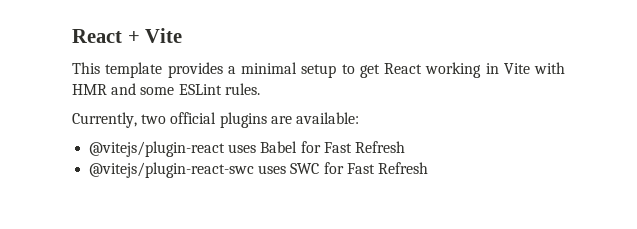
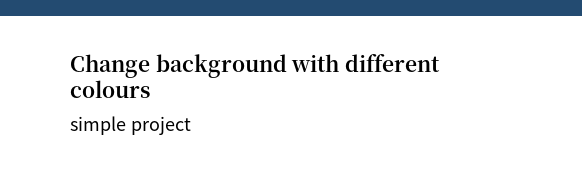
[72,28,183,43] [72,62,565,78] [72,83,260,95] [72,112,359,128] [89,141,405,157] [89,162,428,178] React + Vite // This template provides a minimal setup to get React working in Vite with HMR and some ESLint rules. // Currently, two official plugins are available: // @vitejs/plugin-react uses Babel for Fast Refresh // @vitejs/plugin-react-swc uses SWC for Fast Refresh -> [70,54,441,78] [70,80,150,98] [70,116,191,135] Change background with different colours // simple project

